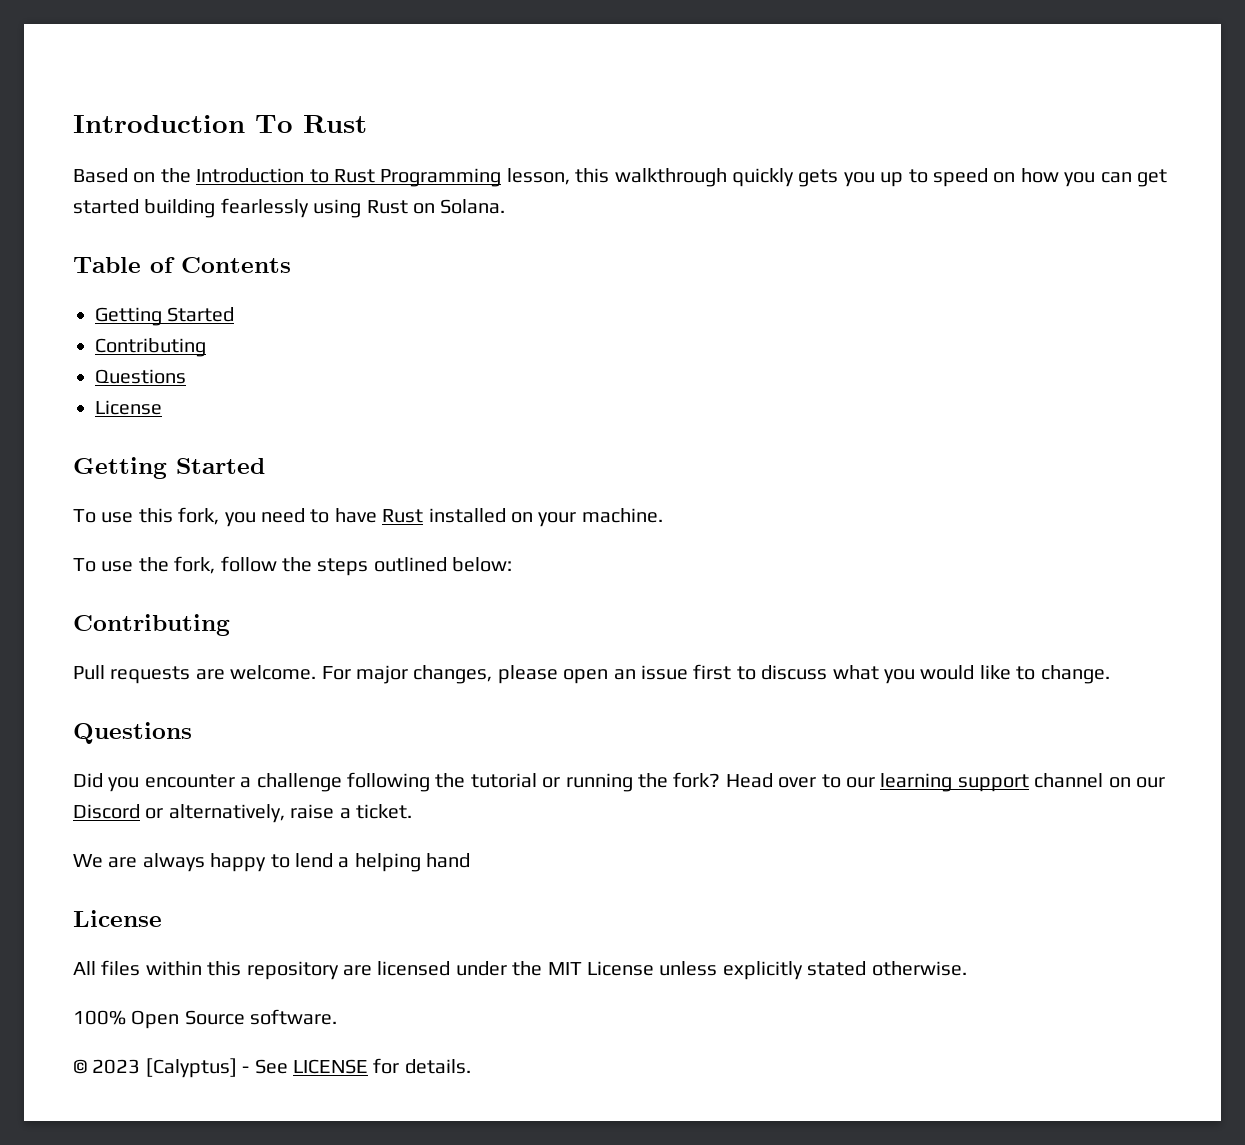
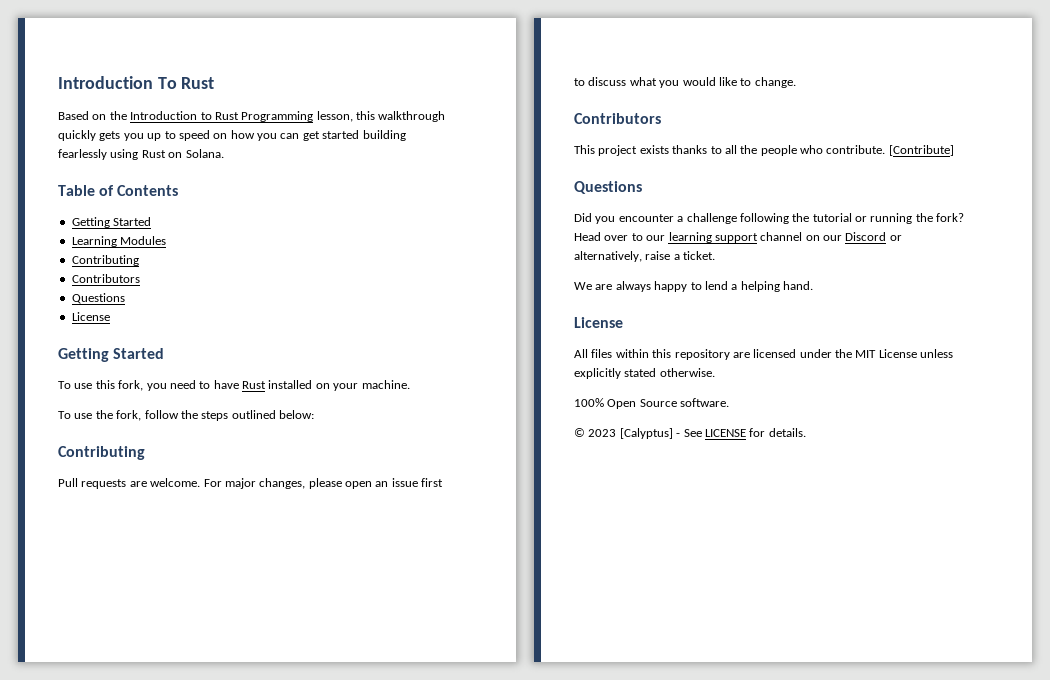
[95,338,206,357] // Contributing -> [71,236,167,247] [71,255,139,266] [71,274,140,283] // Learning Modules // Contributing // Contributors
(1110, 674) none -> [574,113,661,124] [574,145,954,156] // Contributors // This project exists thanks to all the people who contribute. [Contribute]
[426,853,471,868] hand -> [783,281,813,290] hand.

